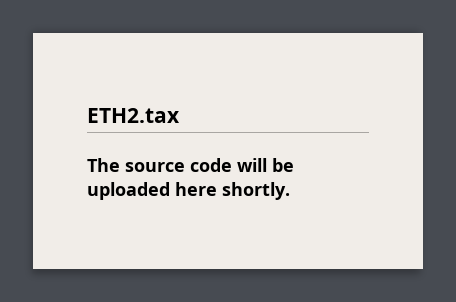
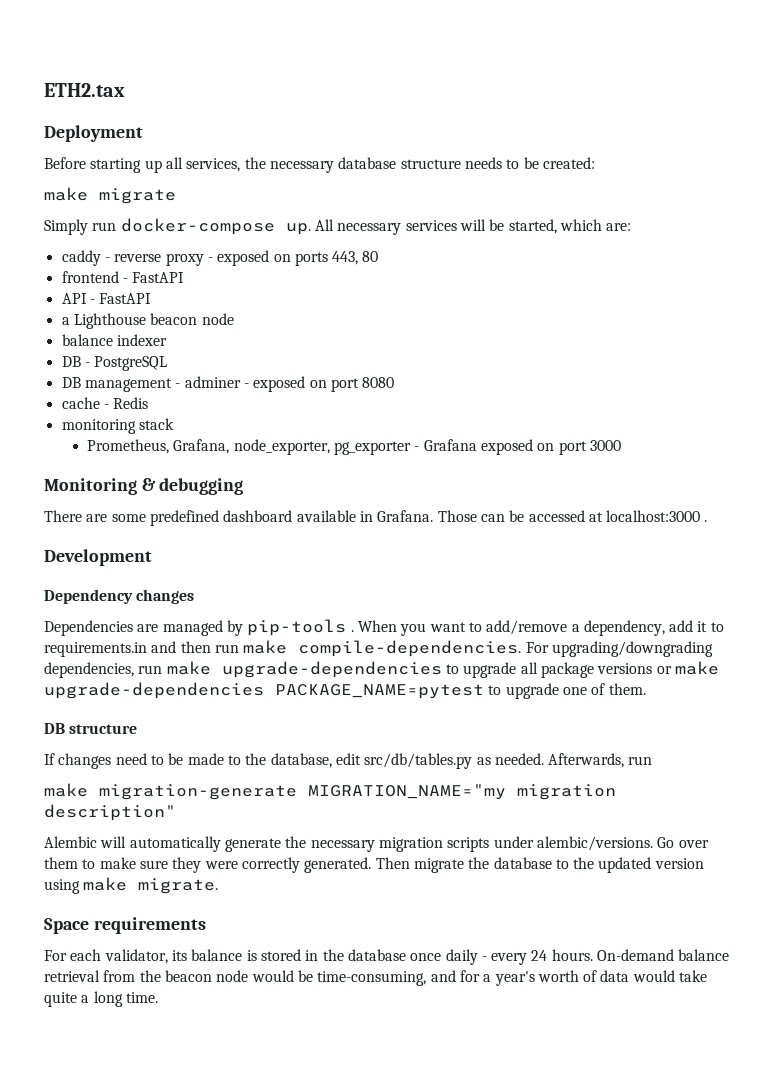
[87,158,294,172] [87,182,290,200] The source code will be uploaded here shortly. -> [44,125,143,142] [44,157,595,173] [44,187,176,204] [44,218,632,235] [61,250,379,266] [61,271,185,283] [61,293,152,304] [61,313,234,329] [61,334,167,346] [61,356,168,371] [61,376,395,392] [61,397,149,409] [61,418,174,434] [86,439,621,455] [44,478,244,495] [44,510,708,526] [44,549,152,566] [44,589,195,604] [44,619,724,636] [44,640,713,657] [44,661,719,678] [44,682,646,699] [44,723,138,734] [44,753,653,769] [44,783,616,800] [44,804,176,821] [44,836,709,852] [44,857,704,873] [44,877,219,894] [44,917,206,934] [44,949,730,965] [44,970,708,986] [44,991,158,1007] Deployment // Before starting up all services, the necessary database structure needs to be created: // make migrate // Simply run docker-compose up. All necessary services will be started, which are: // caddy - reverse proxy - exposed on ports 443, 80 // frontend - FastAPI // API - FastAPI // a Lighthouse beacon node // balance indexer // DB - PostgreSQL // DB management - adminer - exposed on port 8080 // cache - Redis // monitoring stack // Prometheus, Grafana, node_exporter, pg_exporter - Grafana exposed on port 3000 // Monitoring & debugging // There are some predefined dashboard available in Grafana. Those can be accessed at localhost:3000 . // Development // Dependency changes // Dependencies are managed by pip-tools . When you want to add/remove a dependency, add it to requirements.in and then run make compile-dependencies. For upgrading/downgrading dependencies, run make upgrade-dependencies to upgrade all package versions or make upgrade-dependencies PACKAGE_NAME=pytest to upgrade one of them. // DB structure // If changes need to be made to the database, edit src/db/tables.py as needed. Afterwards, run // make migration-generate MIGRATION_NAME="my migration description" // Alembic will automatically generate the necessary migration scripts under alembic/versions. Go over them to make sure they were correctly generated. Then migrate the database to the updated version using make migrate. // Space requirements // For each validator, its balance is stored in the database once daily - every 24 hours. On-demand balance retrieval from the beacon node would be time-consuming, and for a year's worth of data would take quite a long time.

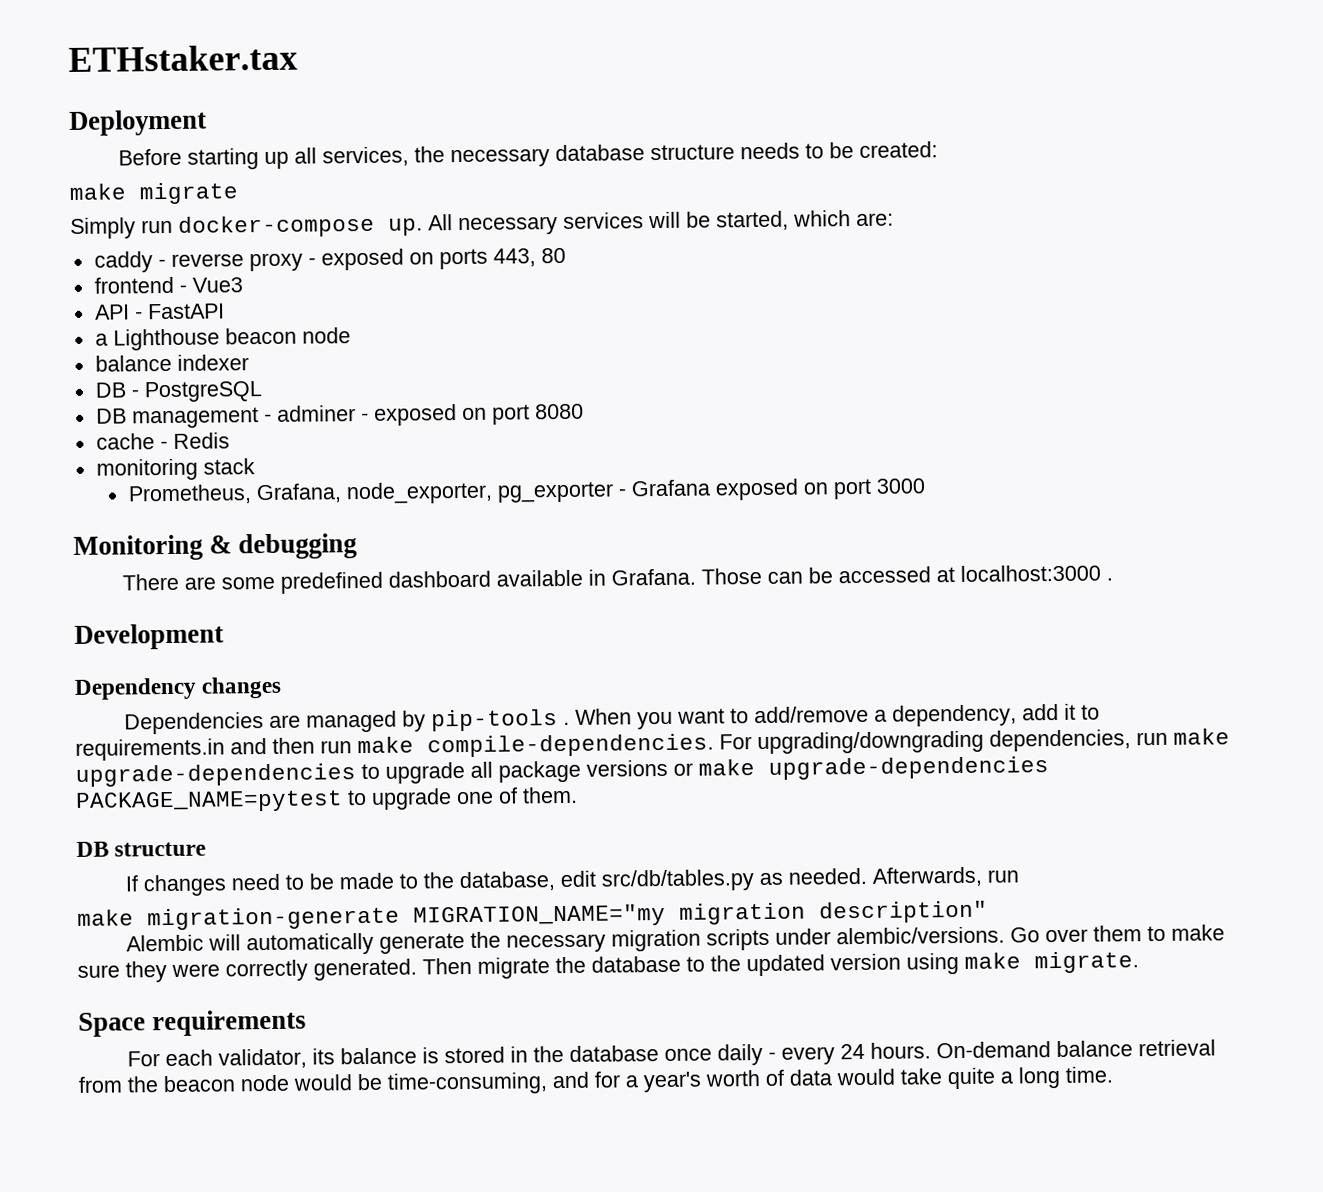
[44,83,125,97] ETH2.tax -> [68,44,298,72] ETHstaker.tax
[132,272,185,283] FastAPI -> [191,277,243,293] Vue3

